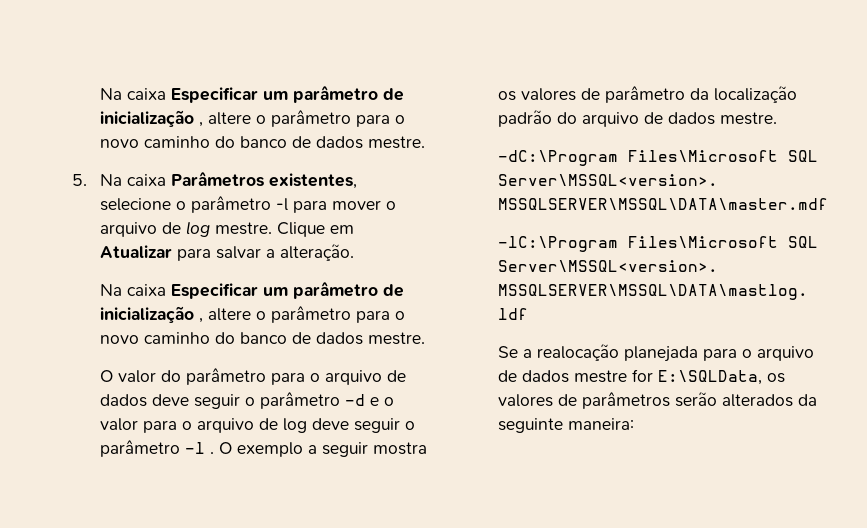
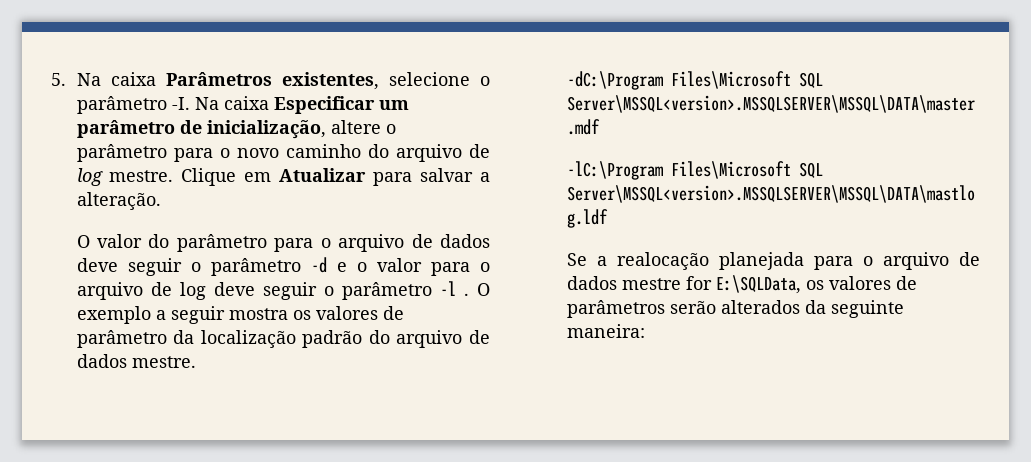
[100,86,405,103] [100,110,406,127] [100,136,426,149] [72,172,358,189] [100,196,397,213] Na caixa Especificar um parâmetro de inicialização , altere o parâmetro para o novo caminho do banco de dados mestre. // 5. Na caixa Parâmetros existentes, selecione o parâmetro -l para mover o -> [51,72,491,90] [76,96,409,114] [76,120,396,139] [76,144,389,162] 5. Na caixa Parâmetros existentes, selecione o parâmetro -I. Na caixa Especificar um parâmetro de inicialização, altere o parâmetro para o novo caminho do
[100,282,405,299] [100,306,406,323] [100,332,426,345] // Na caixa Especificar um parâmetro de inicialização , altere o parâmetro para o novo caminho do banco de dados mestre. -> (161, 201) none

